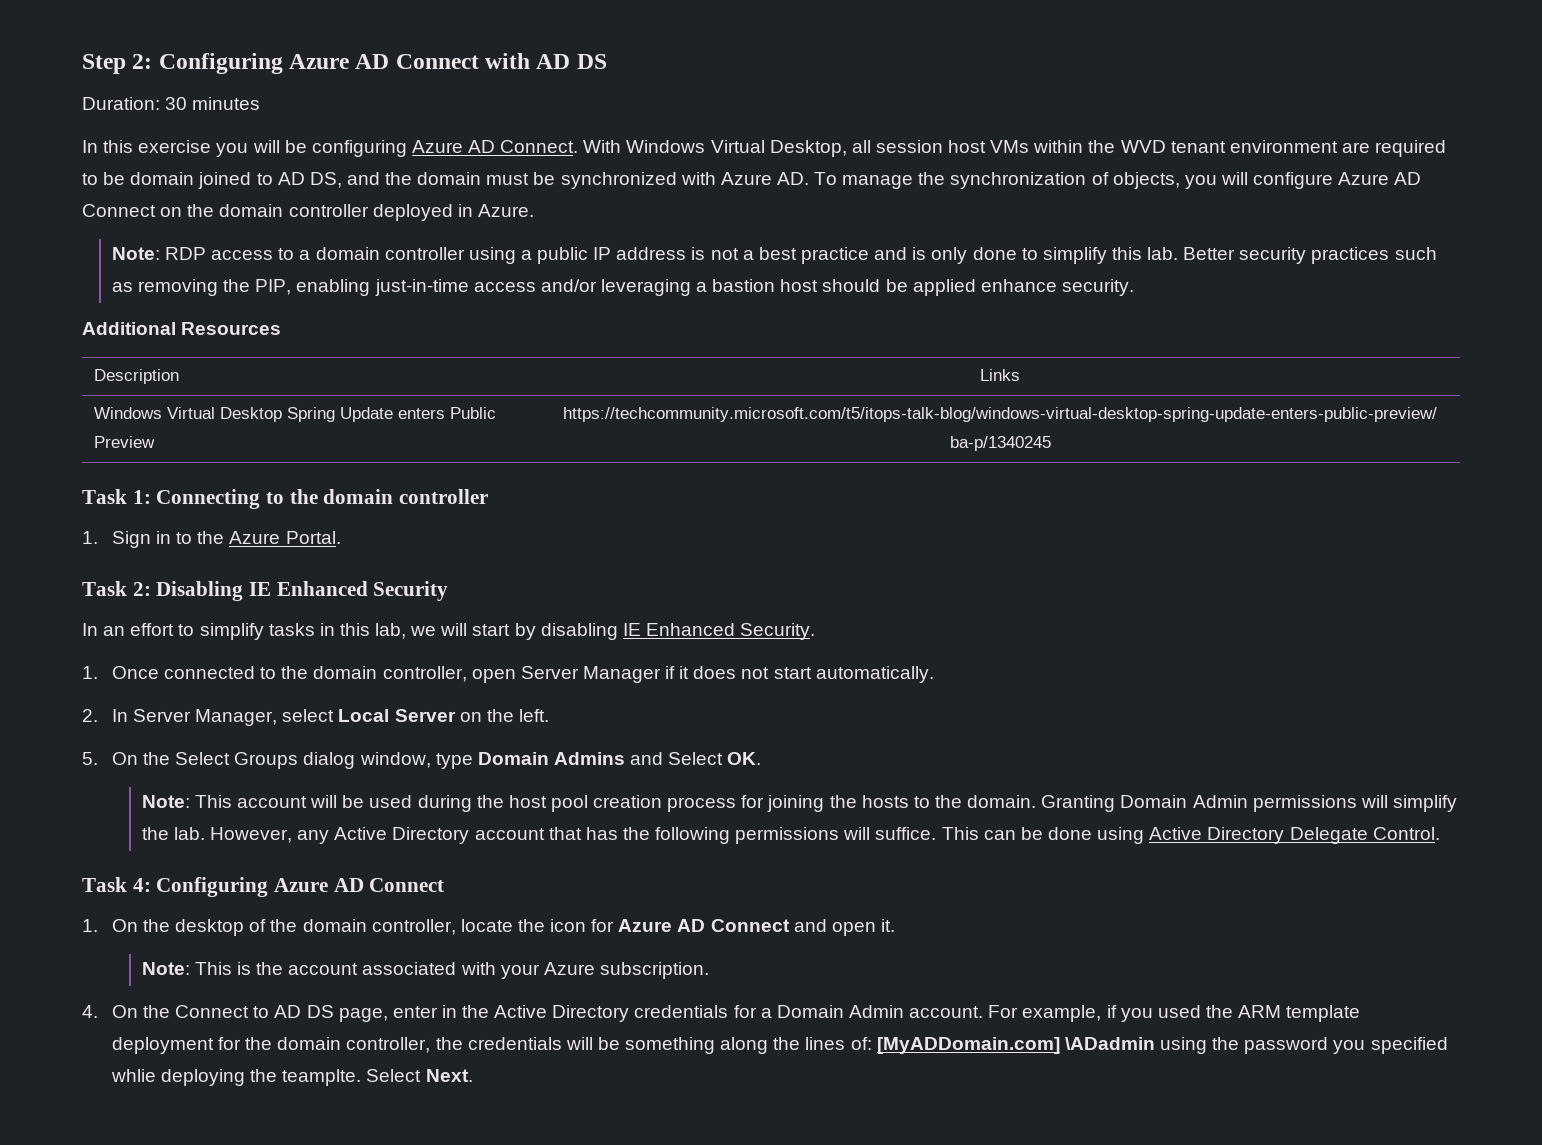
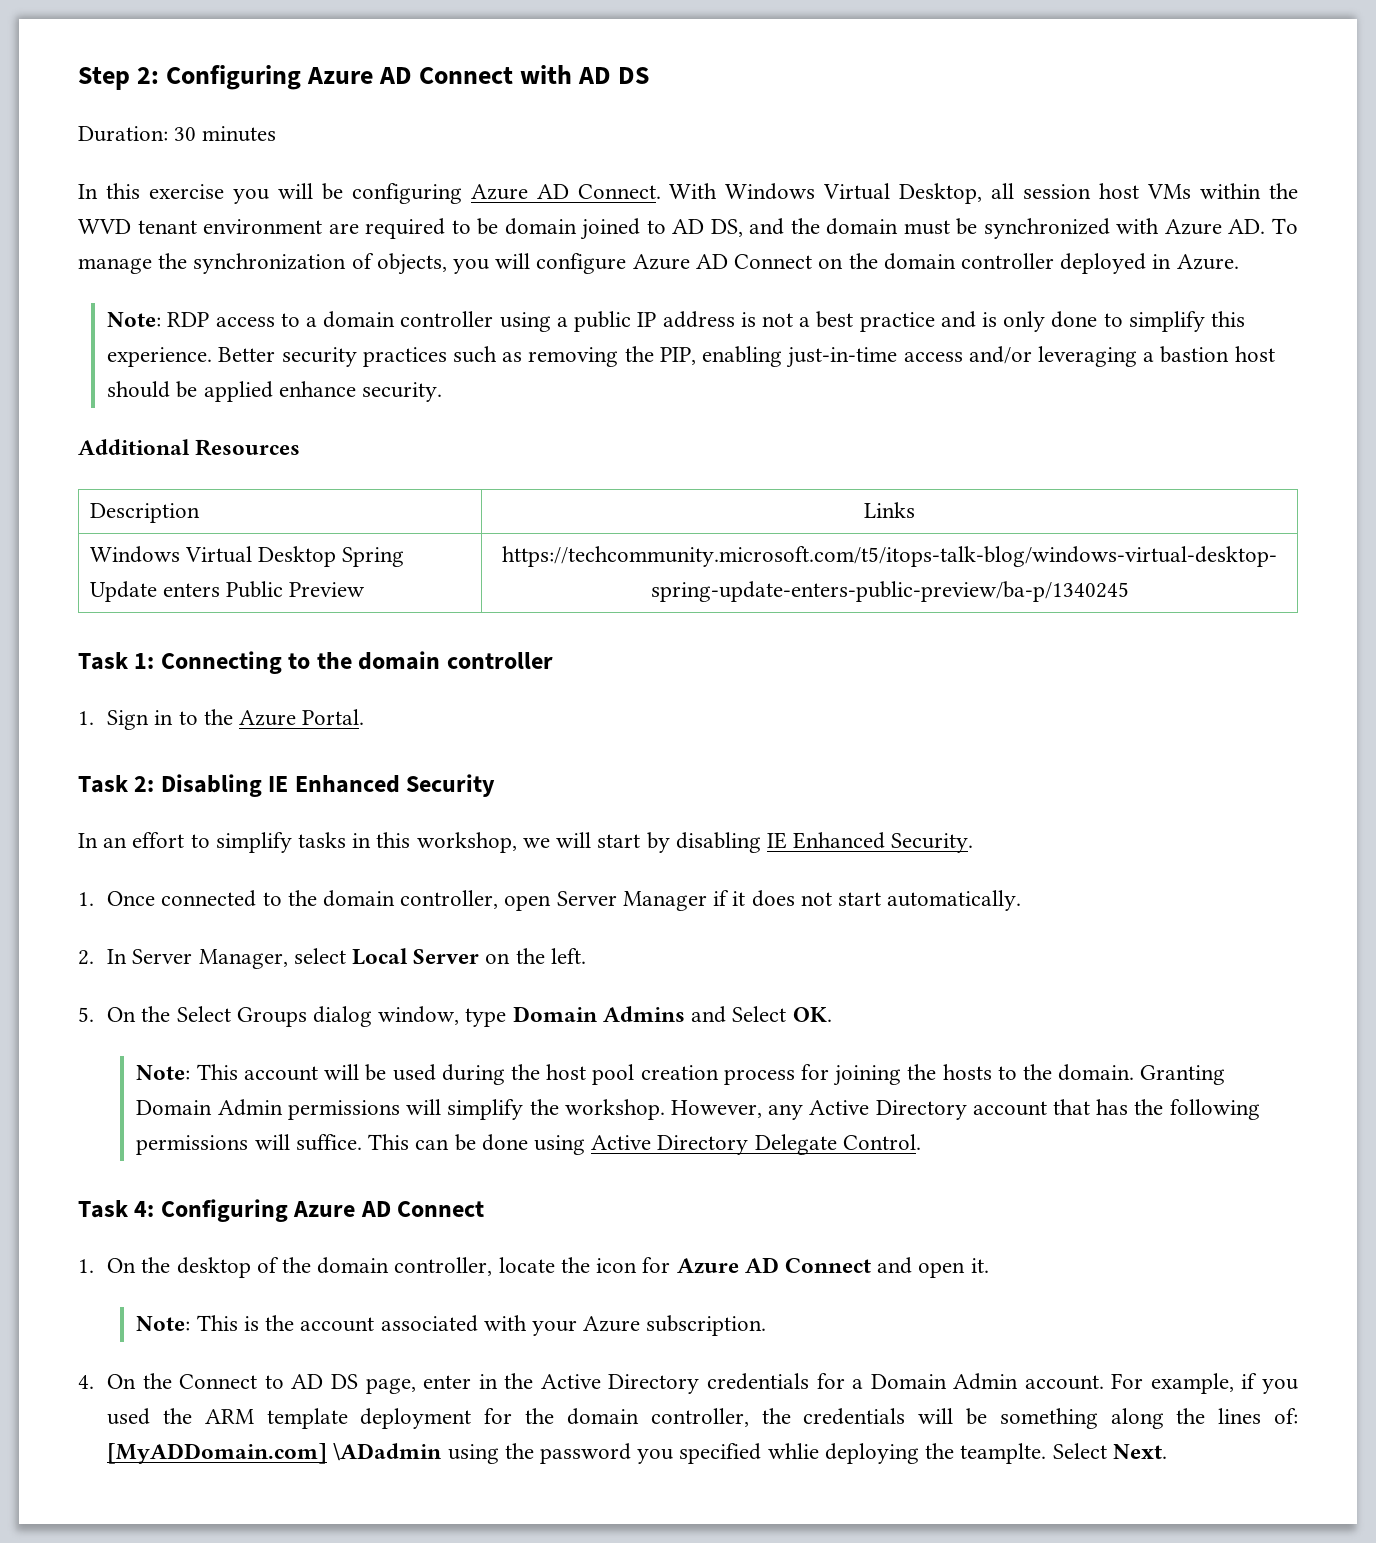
[1147,247,1179,260] lab. -> [107,347,213,367] experience.
[375,623,407,639] lab, -> [416,832,517,853] workshop,
[173,827,205,840] lab. -> [564,1099,665,1120] workshop.

